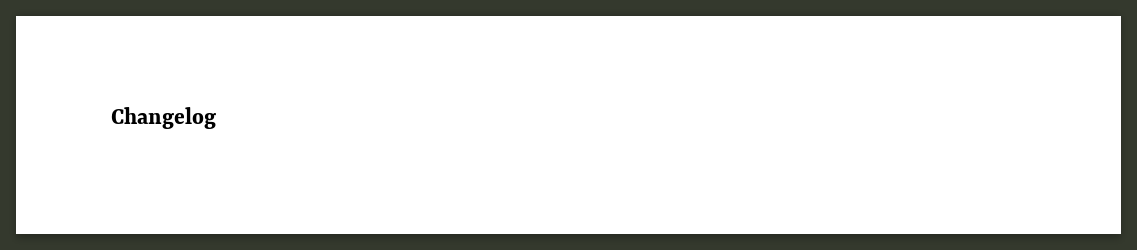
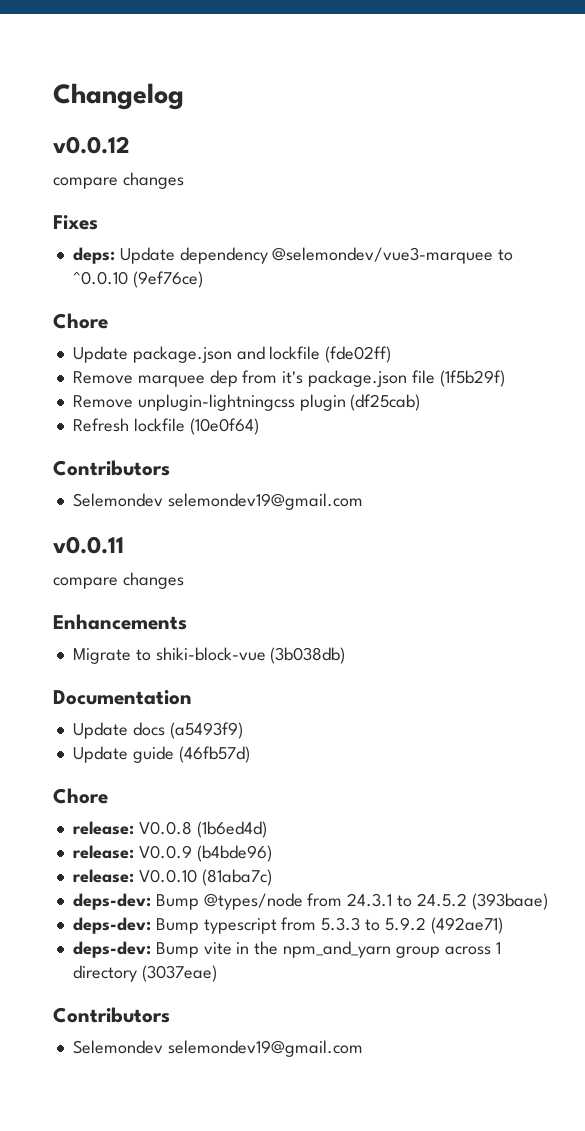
(216, 118) none -> [53,136,130,154] [53,172,184,189] [53,215,98,230] [72,247,514,264] [72,271,203,288] [53,313,108,329] [72,346,392,363] [72,370,505,387] [72,394,421,411] [72,418,259,435] [53,460,170,476] [72,493,363,510] [53,536,124,554] [53,572,184,589] [53,614,187,630] [72,647,346,664] [53,690,192,705] [72,722,243,739] [72,746,250,763] [53,788,108,804] [72,821,267,838] [72,845,272,862] [72,869,272,886] [72,893,548,910] [72,917,503,934] [72,941,501,958] [72,965,217,982] [53,1007,170,1023] [72,1040,363,1057] // v0.0.12 // compare changes // Fixes // deps: Update dependency @selemondev/vue3-marquee to ^0.0.10 (9ef76ce) // Chore // Update package.json and lockfile (fde02ff) // Remove marquee dep from it's package.json file (1f5b29f) // Remove unplugin-lightningcss plugin (df25cab) // Refresh lockfile (10e0f64) // Contributors // Selemondev selemondev19@gmail.com // v0.0.11 // compare changes // Enhancements // Migrate to shiki-block-vue (3b038db) // Documentation // Update docs (a5493f9) // Update guide (46fb57d) // Chore // release: V0.0.8 (1b6ed4d) // release: V0.0.9 (b4bde96) // release: V0.0.10 (81aba7c) // deps-dev: Bump @types/node from 24.3.1 to 24.5.2 (393baae) // deps-dev: Bump typescript from 5.3.3 to 5.9.2 (492ae71) // deps-dev: Bump vite in the npm_and_yarn group across 1 directory (3037eae) // Contributors // Selemondev selemondev19@gmail.com

